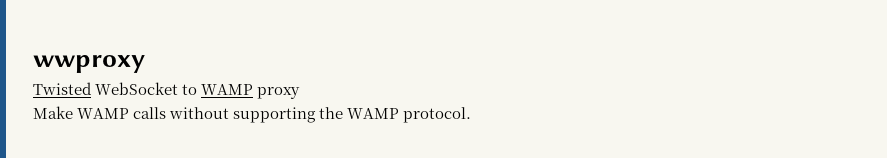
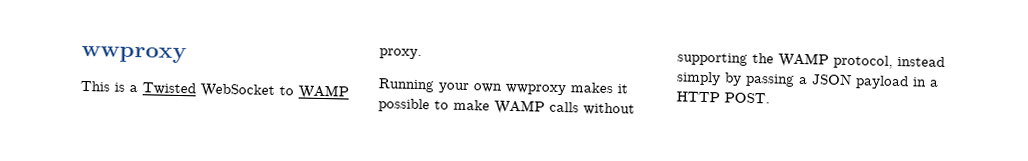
(145, 64) none -> [80,80,138,93] This is a
[257,87,301,99] [33,106,73,119] proxy // Make -> [379,48,422,60] [378,78,628,96] [378,98,490,113] proxy. // Running your own wwproxy makes it possible to make
[403,107,472,123] protocol. -> [833,54,945,69] [676,71,939,90] [676,91,770,104] protocol, instead simply by passing a JSON payload in a HTTP POST.

